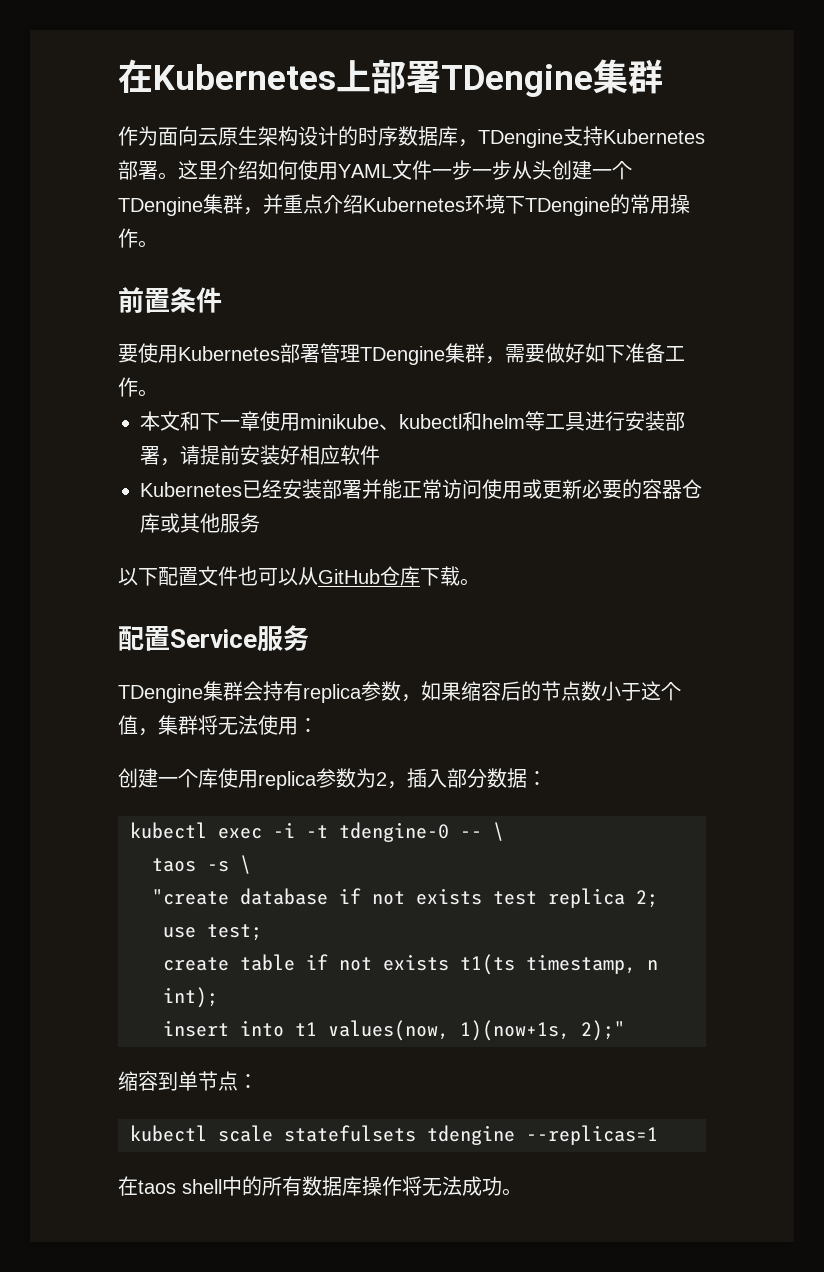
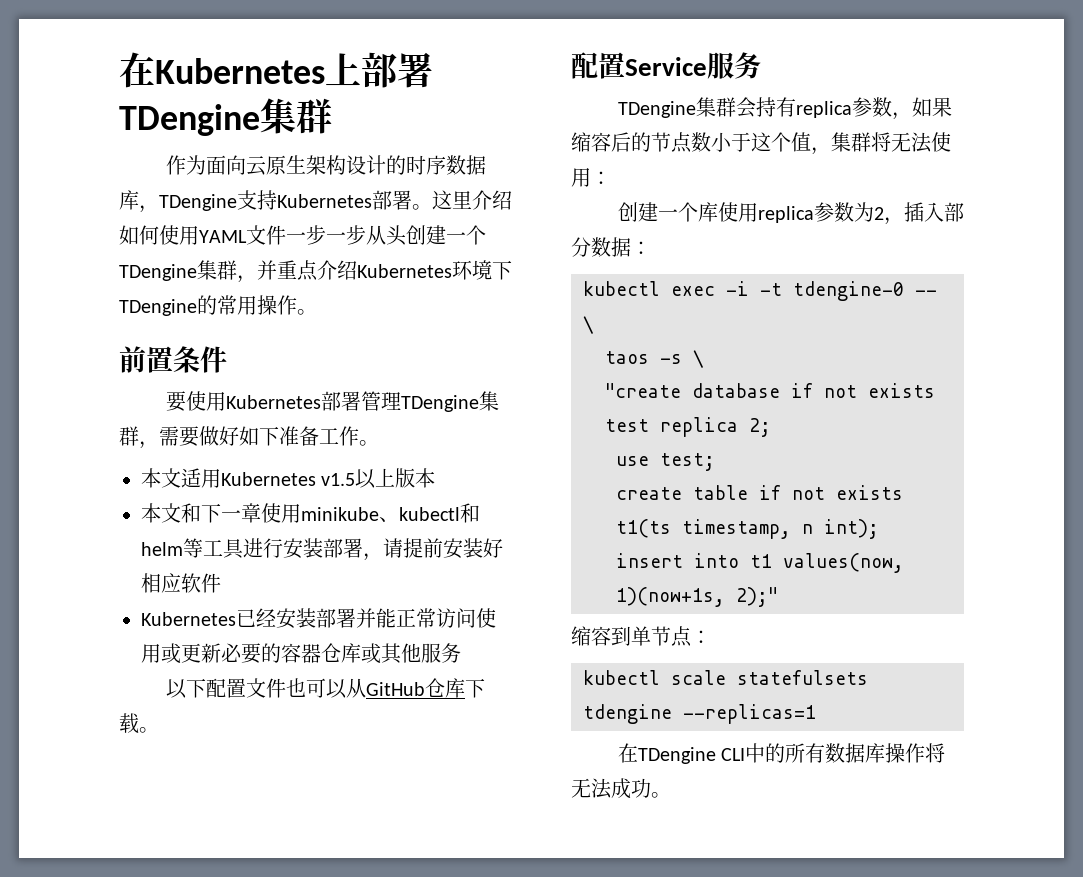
(158, 393) none -> [141,468,436,489] // 本文适用Kubernetes v1.5以上版本
[138,1179,222,1194] taos shell -> [637,747,745,764] TDengine CLI

